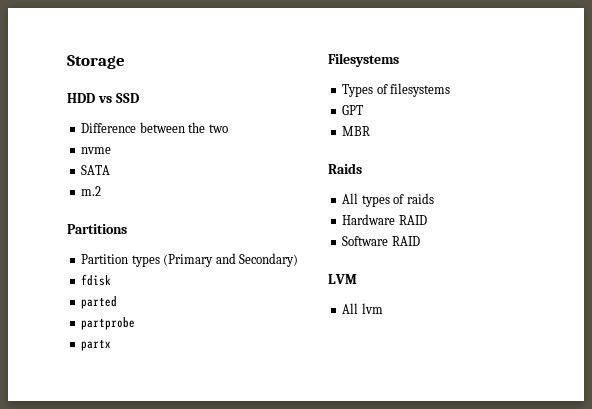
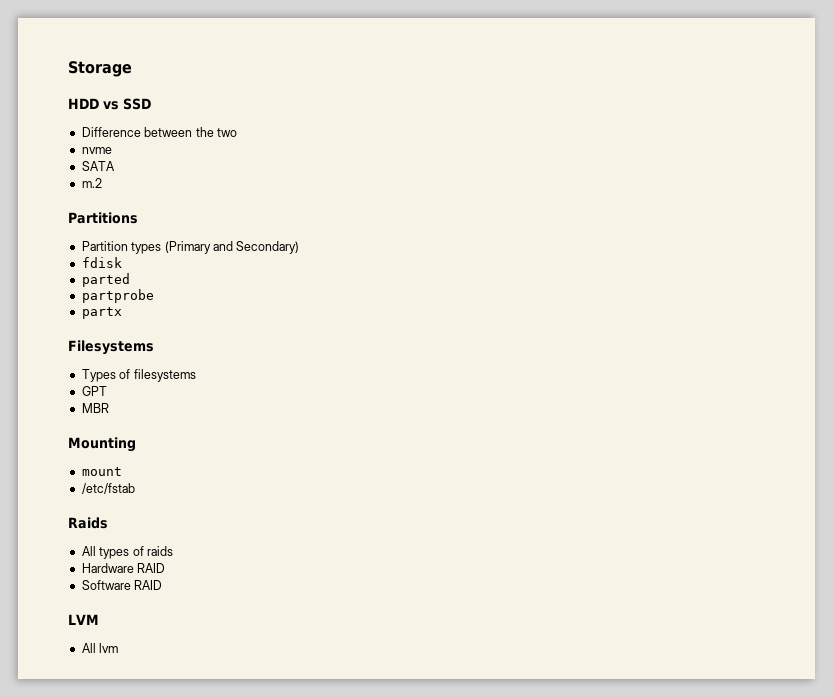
(371, 131) none -> [68,437,136,452] [81,467,122,476] [81,483,135,494] // Mounting // mount // /etc/fstab

